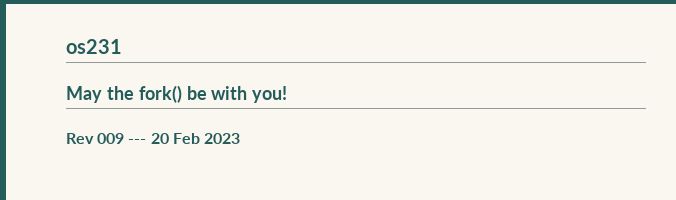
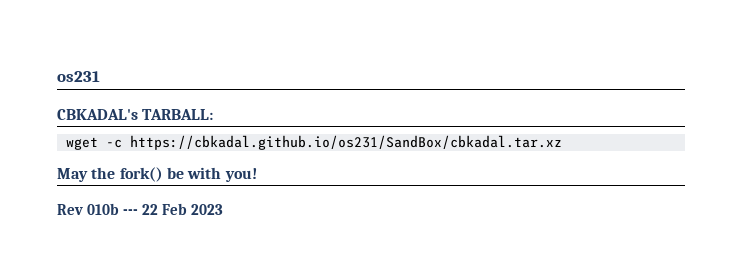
(122, 46) none -> [57,109,214,120] [65,135,562,150] // CBKADAL's TARBALL: // wget -c https://cbkadal.github.io/os231/SandBox/cbkadal.tar.xz
[97,133,169,144] 009 --- 20 -> [86,203,158,215] 010b --- 22

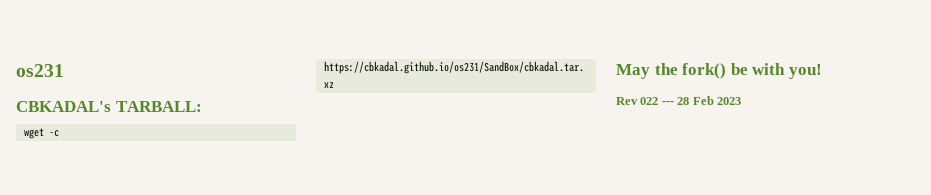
[86,203,158,215] 010b --- 22 -> [640,97,690,105] 022 --- 28

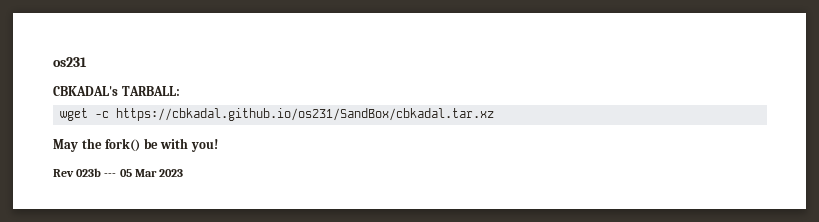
[640,96,714,105] 022 --- 28 Feb -> [76,168,157,177] 023b --- 05 Mar

